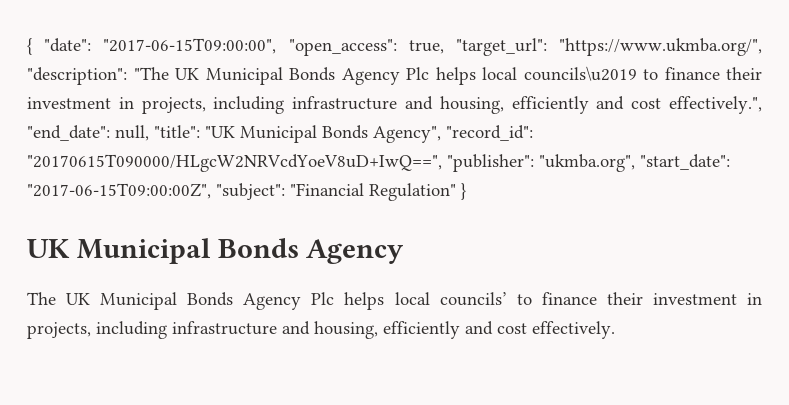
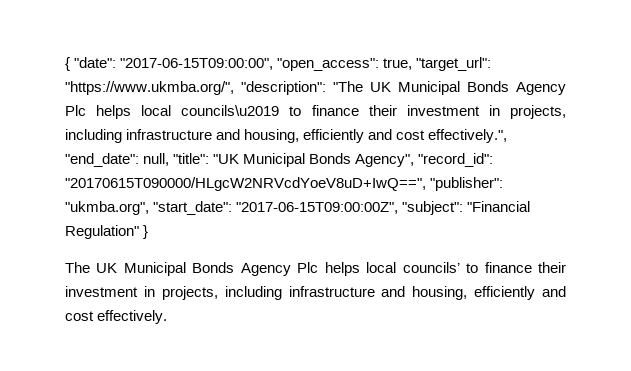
[27,238,405,264] // UK Municipal Bonds Agency -> (149, 232) none

